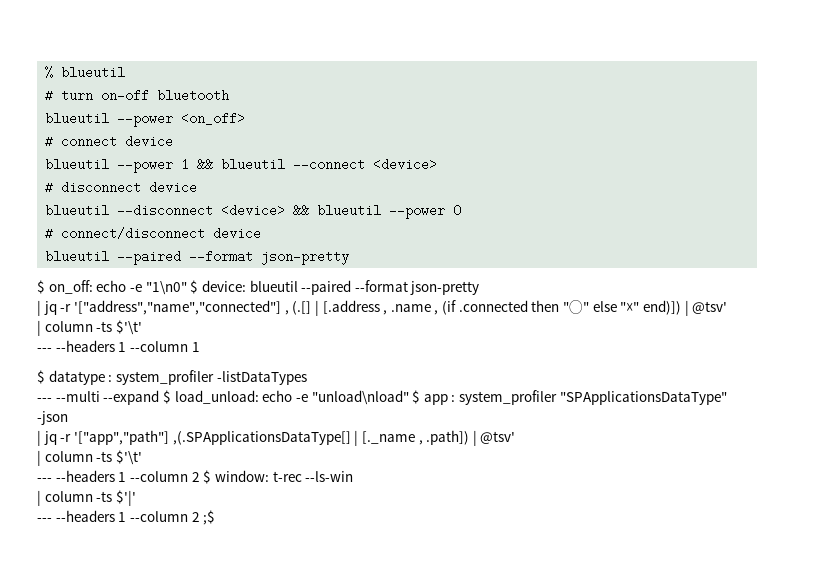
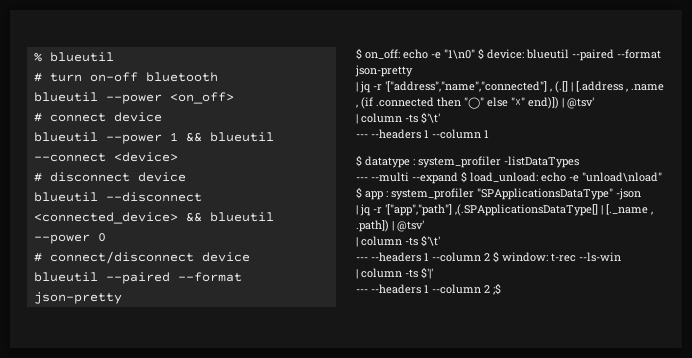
[221,204,286,217] <device> -> [33,212,178,224] <connected_device>

